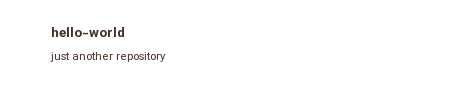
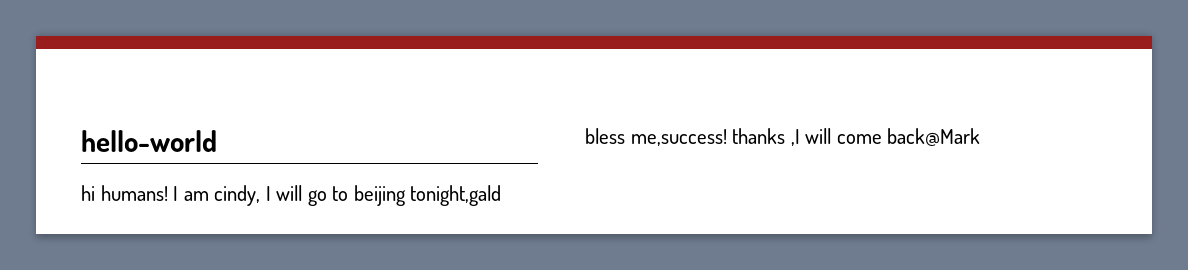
[50,52,167,62] just another repository -> [81,185,502,206] [585,128,981,146] hi humans! I am cindy, I will go to beijing tonight,gald bless me,success! thanks ,I will come back@Mark

